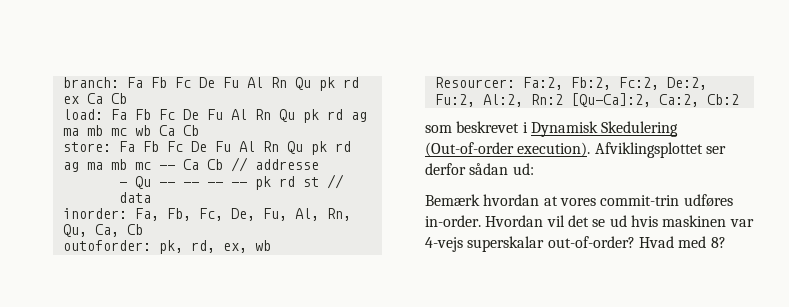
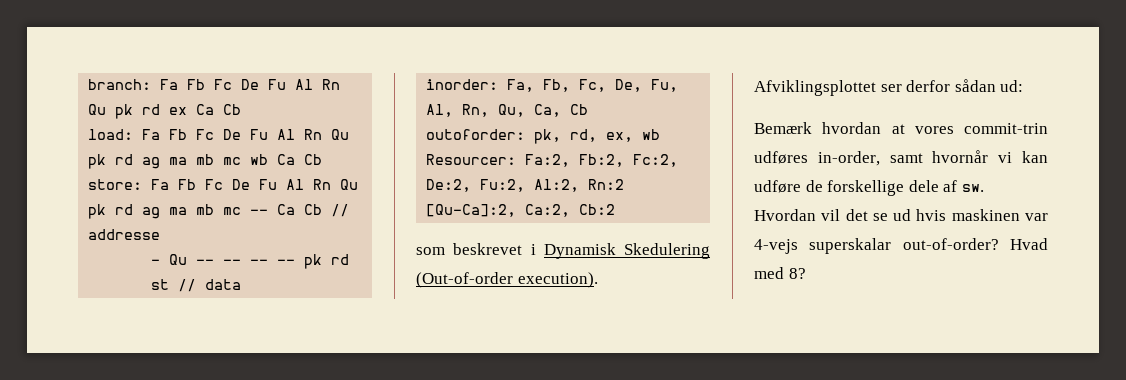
[425,215,481,227] in-order. -> [817,150,1048,166] [754,180,984,196] in-order, samt hvornår vi kan udføre de forskellige dele af sw.

